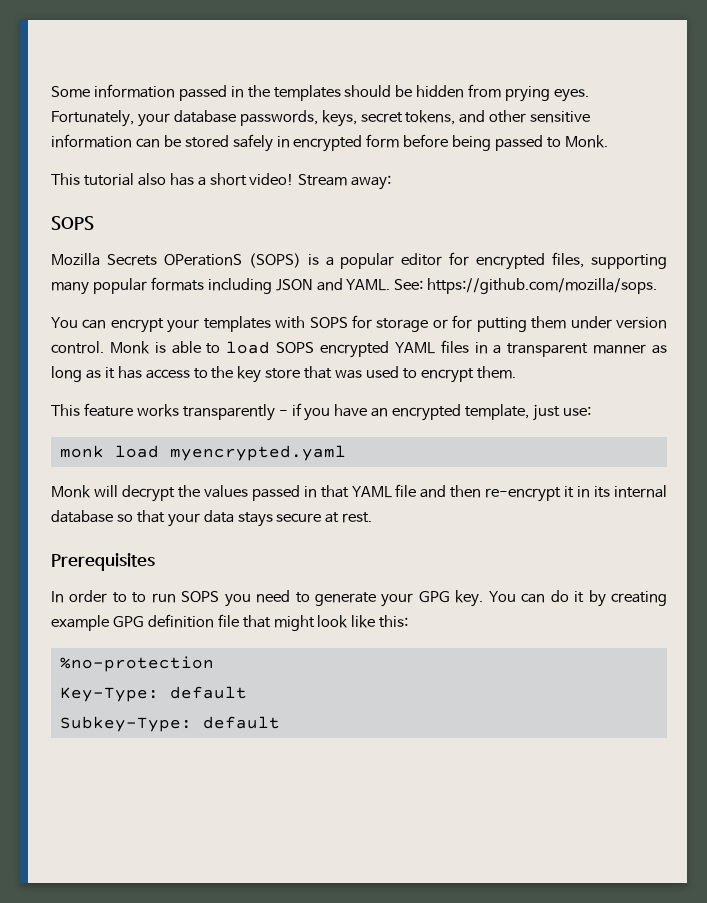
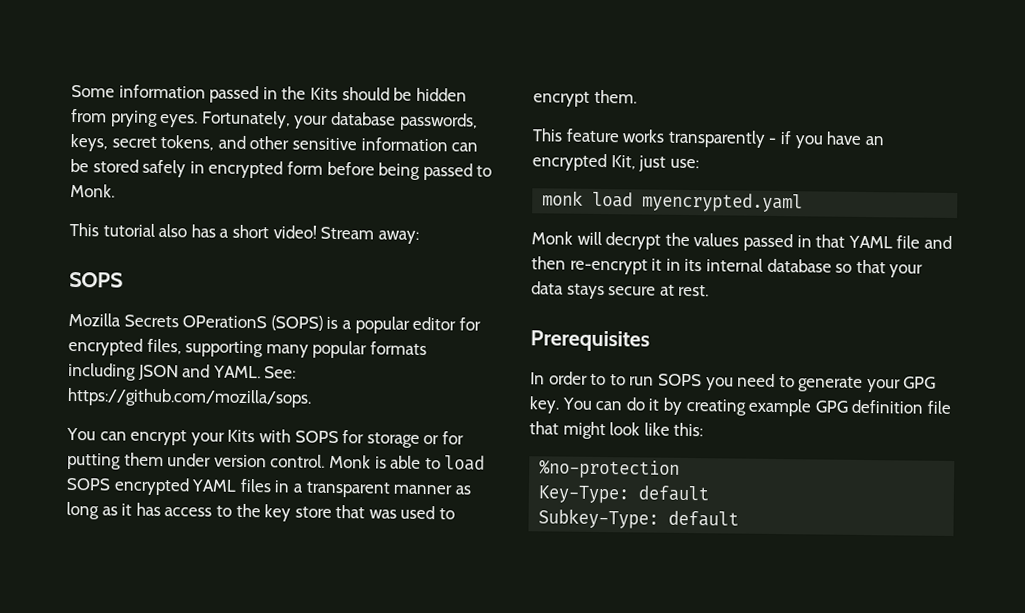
[273,85,341,101] templates -> [309,87,338,100] Kits
[203,316,271,332] templates -> [227,429,256,443] Kits
[465,404,530,420] template, -> [610,155,636,170] Kit,

